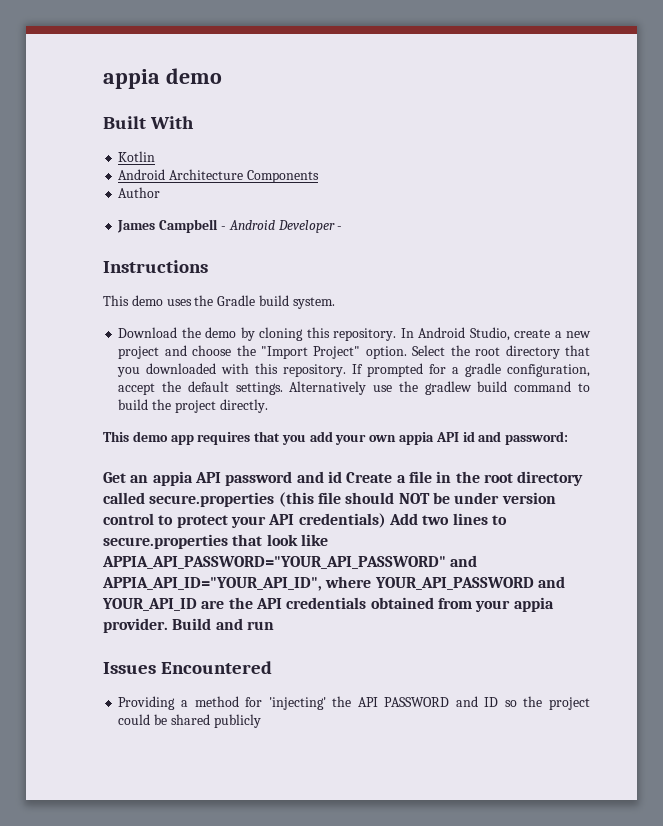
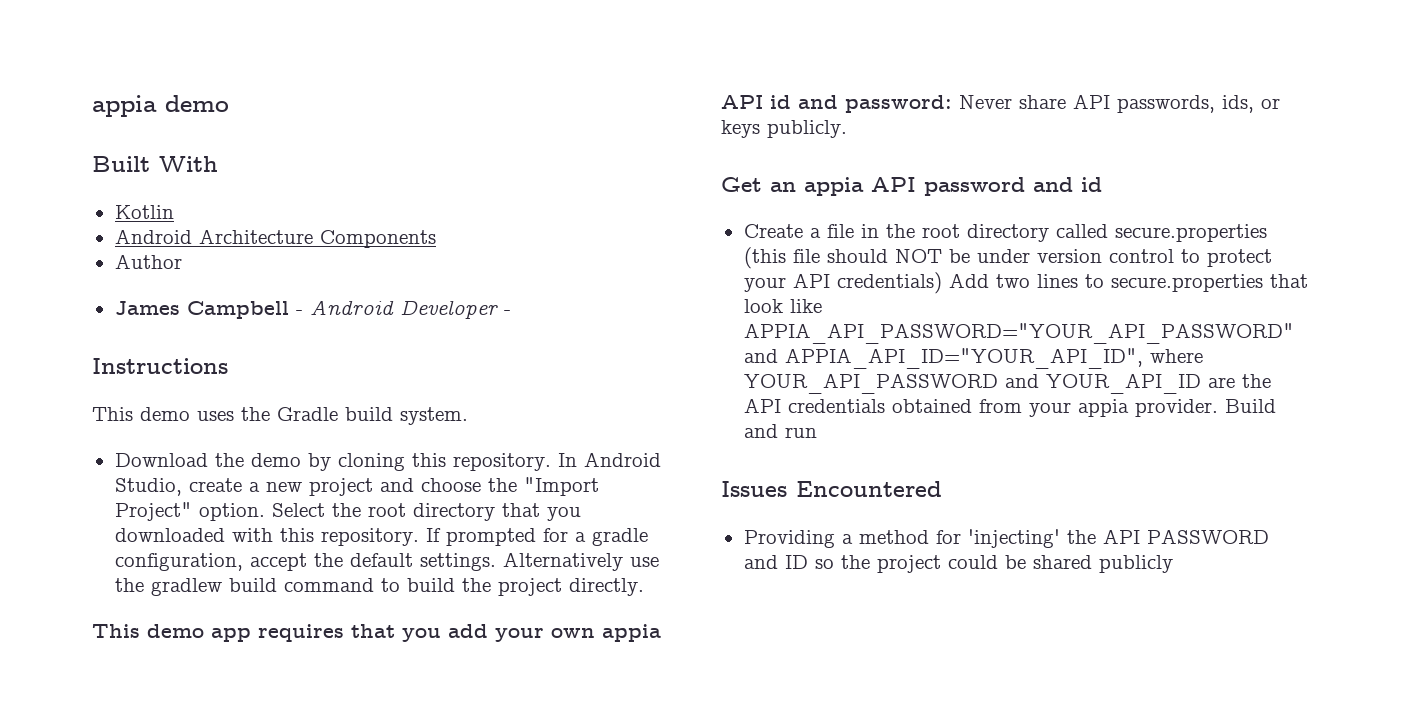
(569, 438) none -> [959,94,1280,113] [721,120,847,138] Never share API passwords, ids, or keys publicly.
(342, 477) none -> (1102, 184) //

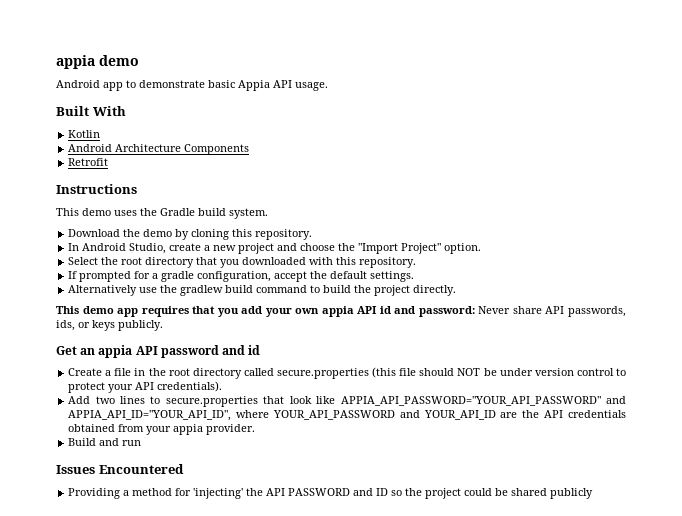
(229, 103) none -> [56,80,328,91] // Android app to demonstrate basic Appia API usage.
[114,254,182,269] [114,300,511,319] Author // James Campbell - Android Developer - -> [68,158,109,166] Retrofit
(551, 462) none -> (313, 234) //
(265, 512) none -> (482, 248) //
(419, 537) none -> (417, 262) //
(496, 562) none -> (415, 276) //
[836,272,942,294] credentials) -> [157,381,223,392] credentials). //
(1218, 408) none -> (256, 429) //

